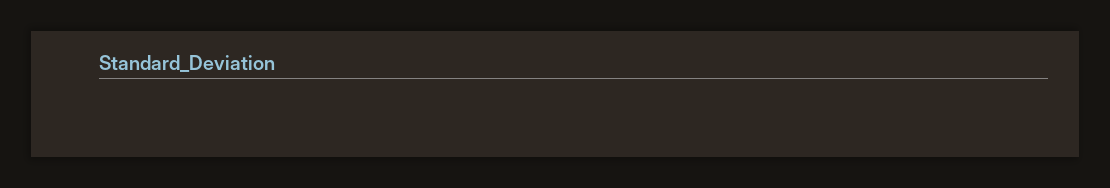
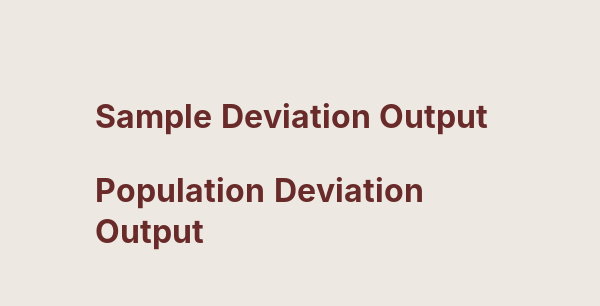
[99,55,275,72] Standard_Deviation -> [95,103,489,135] [95,177,424,209] [95,219,204,250] Sample Deviation Output // Population Deviation Output

